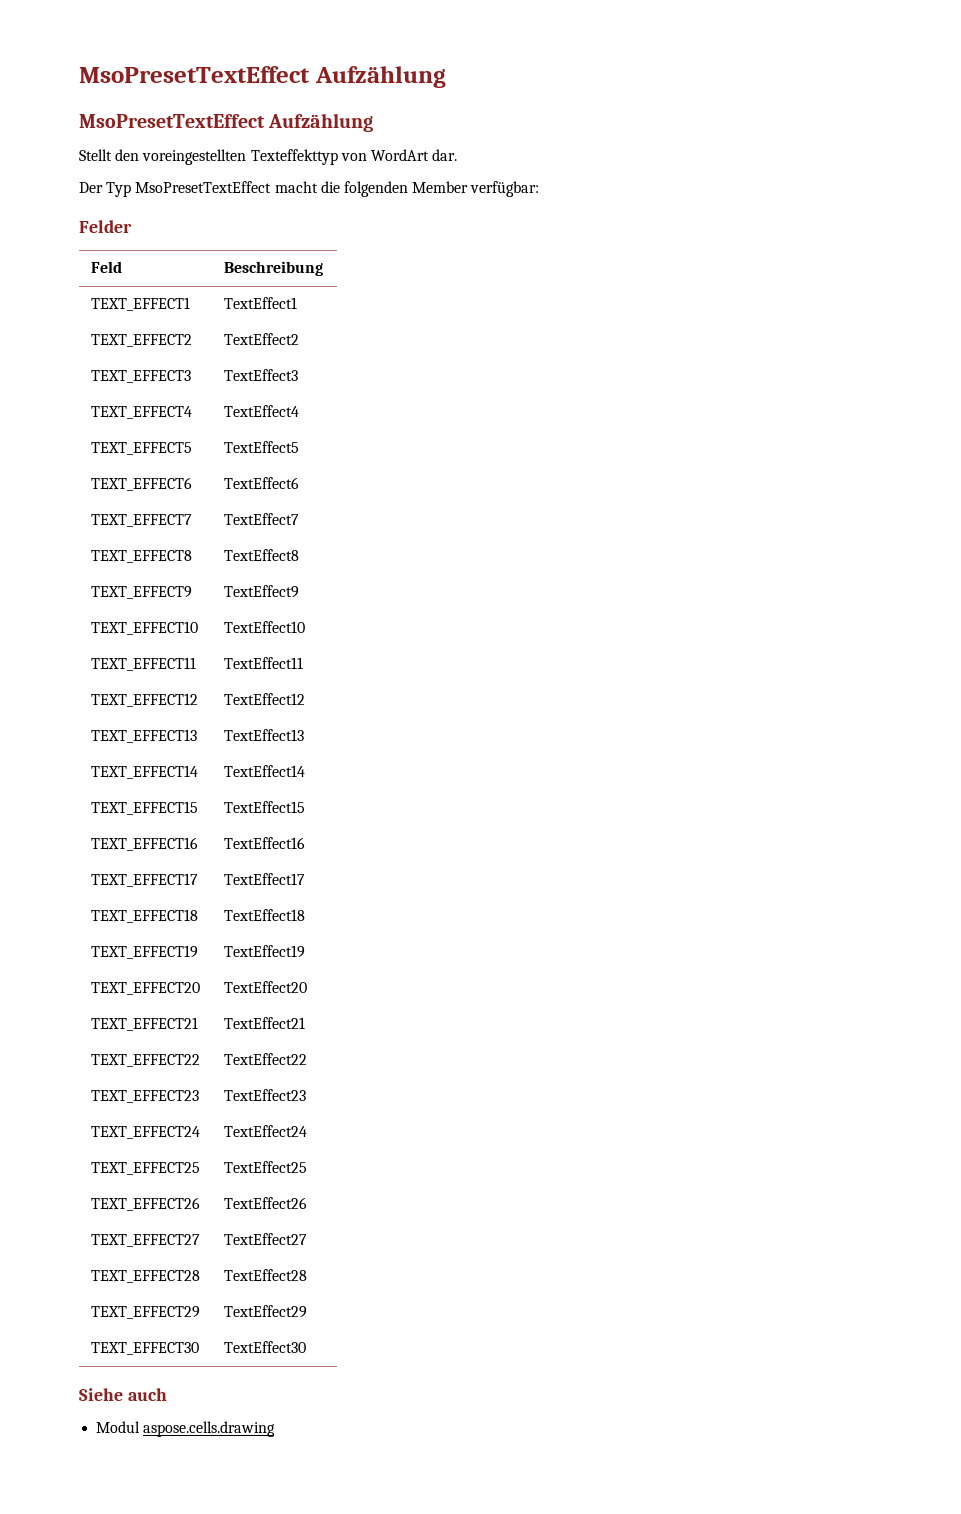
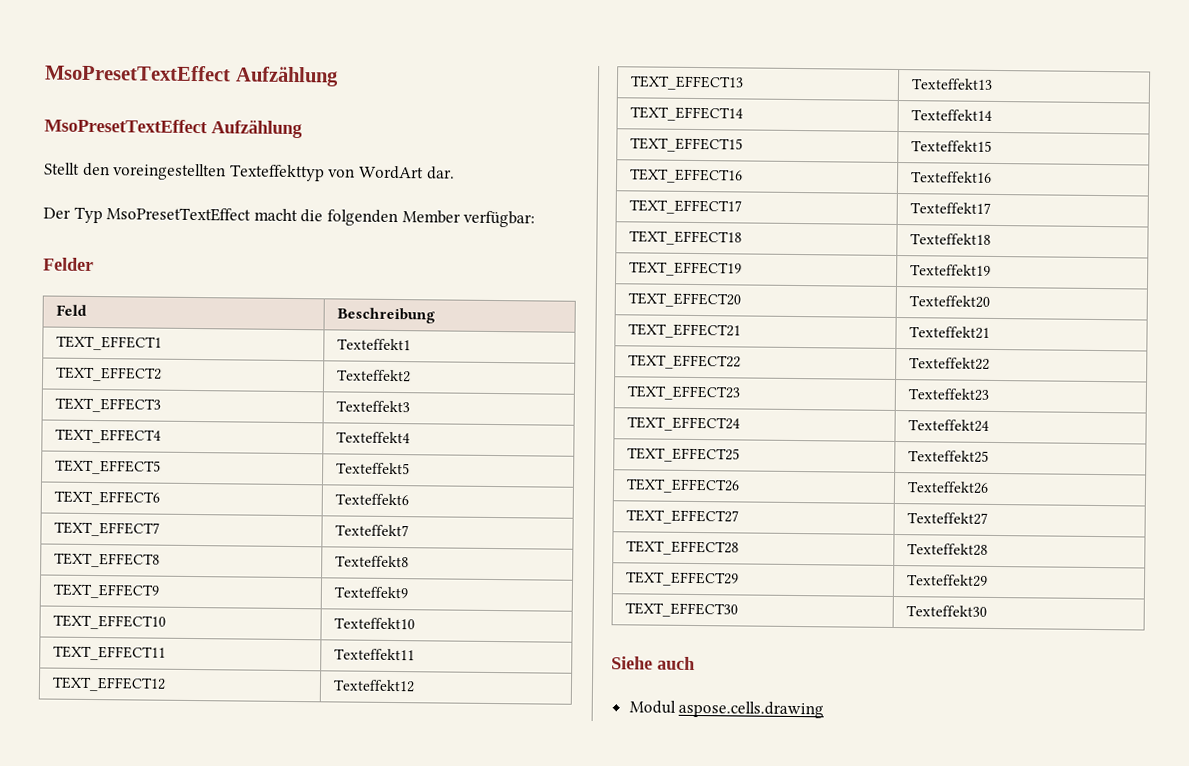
[223,297,297,309] TextEffect1 -> [336,338,411,351] Texteffekt1
[223,333,299,345] TextEffect2 -> [336,369,411,383] Texteffekt2
[223,369,298,381] TextEffect3 -> [335,400,410,413] Texteffekt3
[223,405,299,417] TextEffect4 -> [335,431,410,444] Texteffekt4
[223,441,299,453] TextEffect5 -> [335,462,410,475] Texteffekt5
[223,477,299,489] TextEffect6 -> [334,493,409,506] Texteffekt6
[223,513,299,525] TextEffect7 -> [334,524,409,537] Texteffekt7
[223,549,299,561] TextEffect8 -> [334,555,409,568] Texteffekt8
[223,585,299,598] TextEffect9 -> [333,586,408,599] Texteffekt9
[223,621,305,633] TextEffect10 -> [333,617,415,630] Texteffekt10
[223,657,303,669] TextEffect11 -> [333,648,415,661] Texteffekt11
[223,693,305,705] TextEffect12 -> [332,679,415,693] Texteffekt12
[223,729,304,741] TextEffect13 -> [910,78,993,90] Texteffekt13
[223,765,305,777] TextEffect14 -> [910,109,992,121] Texteffekt14
[223,801,305,813] TextEffect15 -> [910,140,992,152] Texteffekt15
[223,837,305,849] TextEffect16 -> [910,171,992,183] Texteffekt16
[223,873,305,885] TextEffect17 -> [909,202,991,214] Texteffekt17
[223,909,305,921] TextEffect18 -> [909,233,991,245] Texteffekt18
[223,945,305,958] TextEffect19 -> [909,264,991,276] Texteffekt19
[223,981,307,993] TextEffect20 -> [908,295,990,308] Texteffekt20
[223,1017,305,1029] TextEffect21 -> [908,326,990,339] Texteffekt21
[223,1053,307,1065] TextEffect22 -> [908,357,990,370] Texteffekt22
[223,1089,306,1101] TextEffect23 -> [907,388,989,401] Texteffekt23
[223,1125,307,1137] TextEffect24 -> [907,419,989,432] Texteffekt24
[223,1161,307,1173] TextEffect25 -> [907,450,989,463] Texteffekt25
[223,1197,307,1209] TextEffect26 -> [906,481,989,494] Texteffekt26
[223,1233,307,1245] TextEffect27 -> [906,512,988,525] Texteffekt27
[223,1269,307,1281] TextEffect28 -> [906,543,988,556] Texteffekt28
[223,1305,307,1318] TextEffect29 -> [905,574,988,587] Texteffekt29
[223,1341,306,1353] TextEffect30 -> [905,605,987,617] Texteffekt30

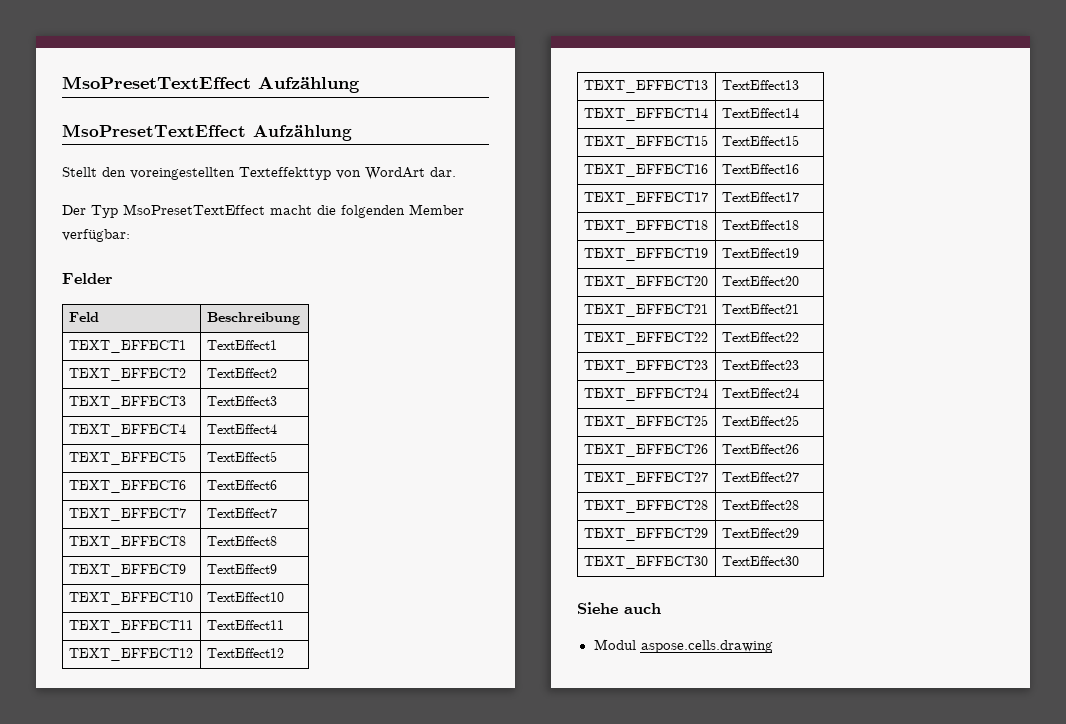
[336,338,411,351] Texteffekt1 -> [206,340,277,350] TextEffect1
[336,369,411,383] Texteffekt2 -> [206,368,277,378] TextEffect2
[335,400,410,413] Texteffekt3 -> [206,396,277,406] TextEffect3
[335,431,410,444] Texteffekt4 -> [206,424,277,434] TextEffect4
[335,462,410,475] Texteffekt5 -> [206,451,277,462] TextEffect5
[334,493,409,506] Texteffekt6 -> [206,480,277,490] TextEffect6
[334,524,409,537] Texteffekt7 -> [206,508,277,518] TextEffect7
[334,555,409,568] Texteffekt8 -> [206,536,277,546] TextEffect8
[333,586,408,599] Texteffekt9 -> [206,564,277,574] TextEffect9
[333,617,415,630] Texteffekt10 -> [206,592,284,602] TextEffect10
[333,648,415,661] Texteffekt11 -> [206,620,284,630] TextEffect11
[332,679,415,693] Texteffekt12 -> [206,648,284,658] TextEffect12
[910,78,993,90] Texteffekt13 -> [721,80,799,90] TextEffect13
[910,109,992,121] Texteffekt14 -> [721,108,799,118] TextEffect14
[910,140,992,152] Texteffekt15 -> [721,135,799,146] TextEffect15
[910,171,992,183] Texteffekt16 -> [721,164,799,174] TextEffect16
[909,202,991,214] Texteffekt17 -> [721,192,799,202] TextEffect17
[909,233,991,245] Texteffekt18 -> [721,220,799,230] TextEffect18
[909,264,991,276] Texteffekt19 -> [721,248,799,258] TextEffect19
[908,295,990,308] Texteffekt20 -> [721,276,799,286] TextEffect20
[908,326,990,339] Texteffekt21 -> [721,304,799,314] TextEffect21
[908,357,990,370] Texteffekt22 -> [721,332,799,342] TextEffect22
[907,388,989,401] Texteffekt23 -> [721,360,799,370] TextEffect23
[907,419,989,432] Texteffekt24 -> [721,388,799,398] TextEffect24
[907,450,989,463] Texteffekt25 -> [721,415,799,426] TextEffect25
[906,481,989,494] Texteffekt26 -> [721,444,799,454] TextEffect26
[906,512,988,525] Texteffekt27 -> [721,472,799,482] TextEffect27
[906,543,988,556] Texteffekt28 -> [721,500,799,510] TextEffect28
[905,574,988,587] Texteffekt29 -> [721,528,799,538] TextEffect29
[905,605,987,617] Texteffekt30 -> [721,556,799,566] TextEffect30

